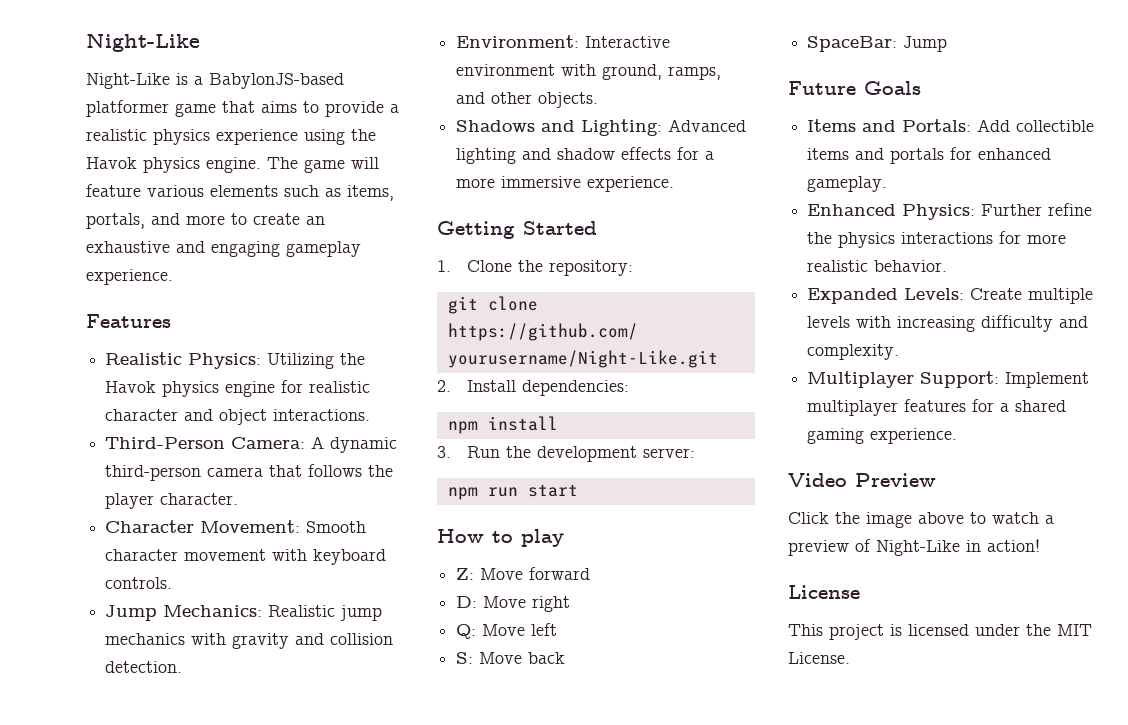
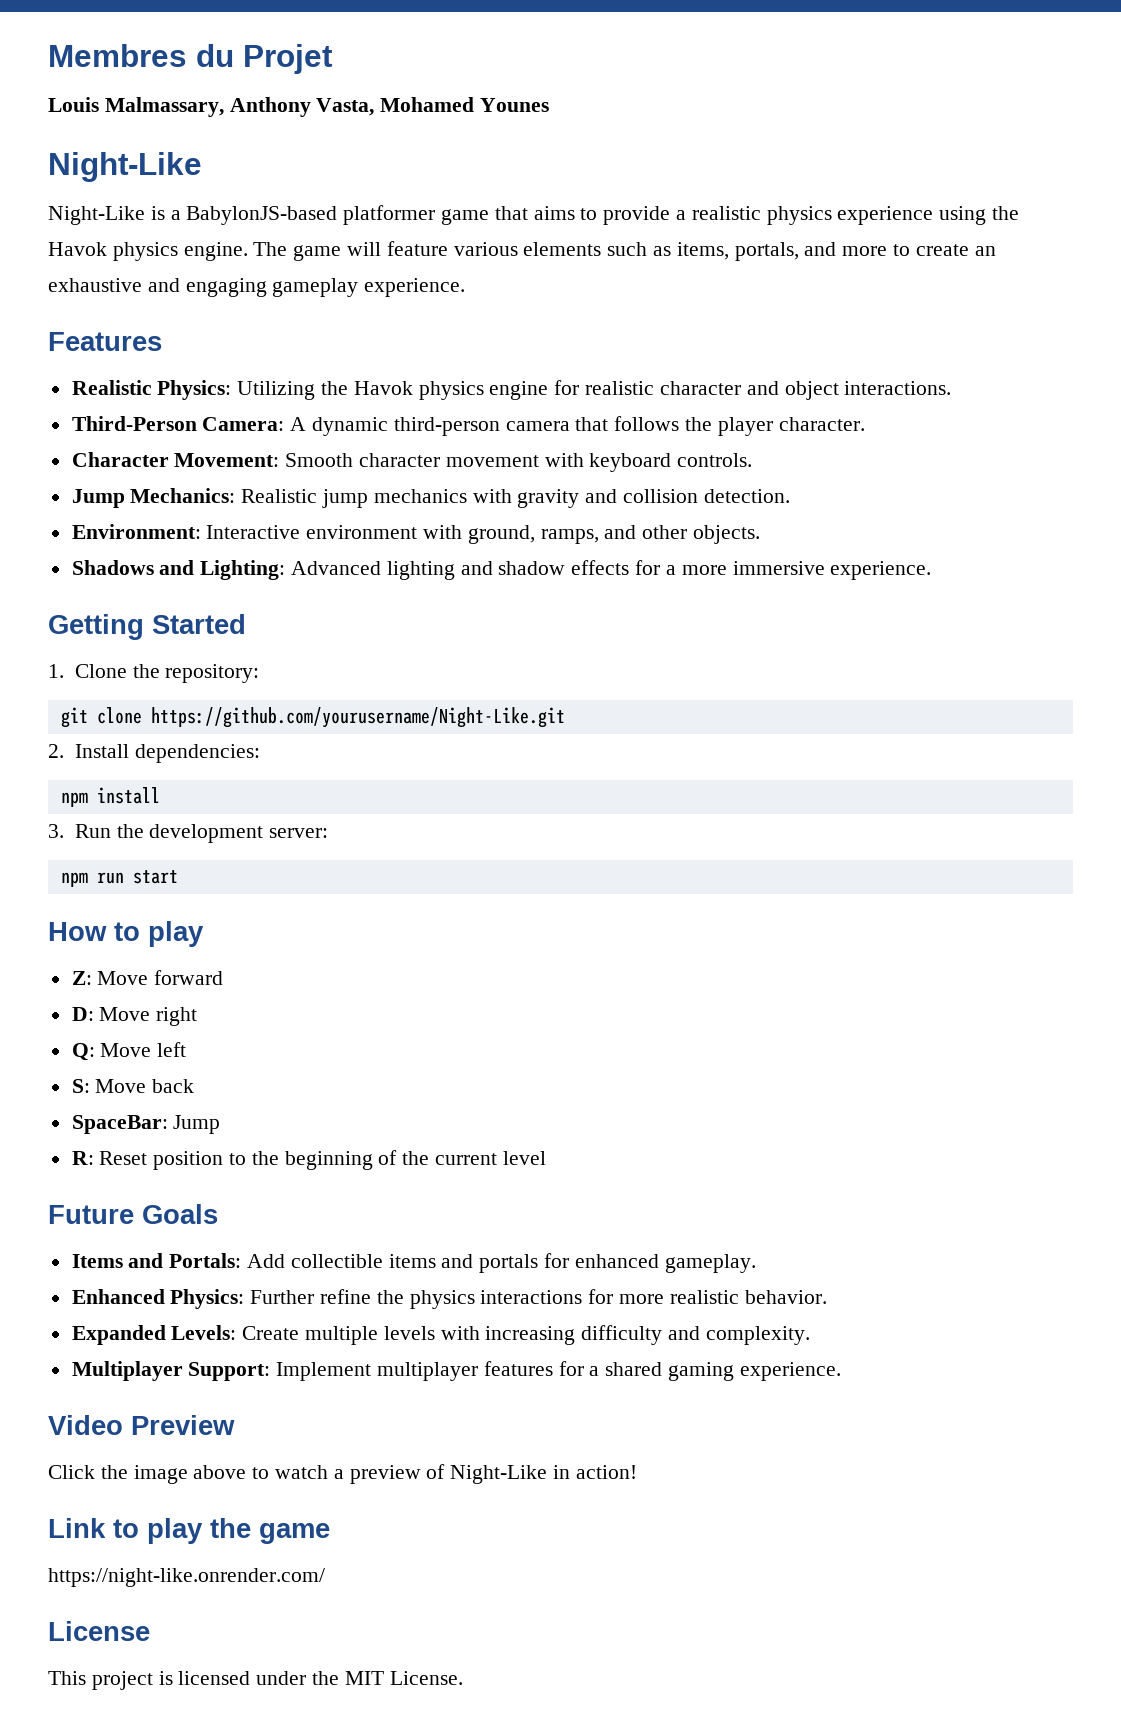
(86, 42) none -> [48,44,333,74] [48,97,550,117] Membres du Projet // Louis Malmassary, Anthony Vasta, Mohamed Younes //
(948, 44) none -> [71,1150,546,1170] // R: Reset position to the beginning of the current level
(1040, 545) none -> [48,1518,330,1544] [48,1568,325,1587] // Link to play the game // https://night-like.onrender.com/

